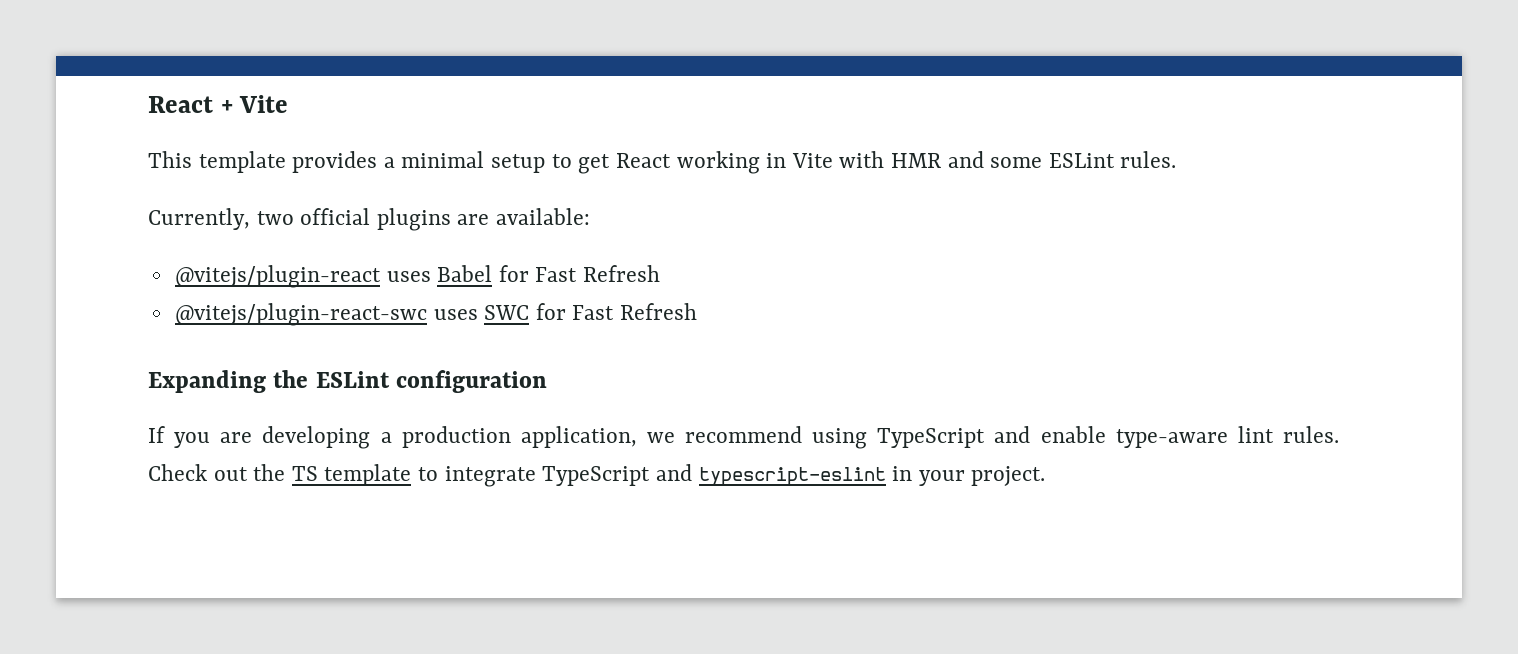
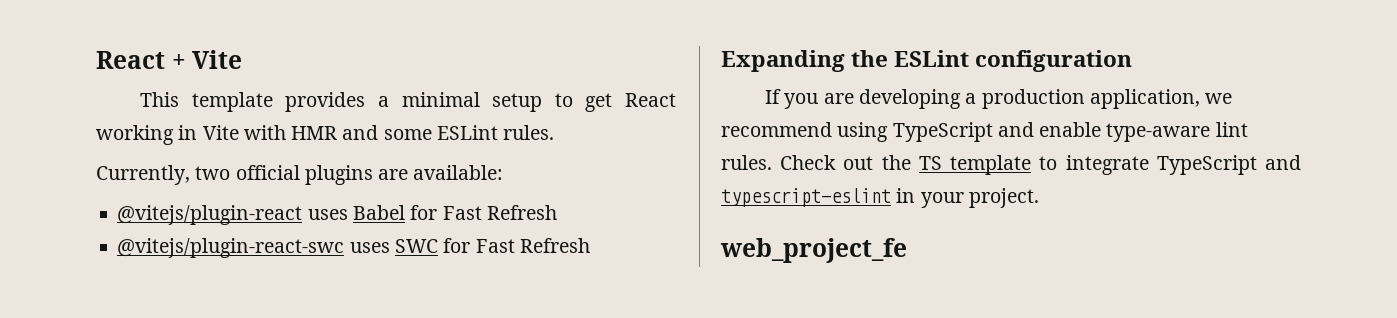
(1046, 476) none -> [720,238,907,263] // web_project_fe

